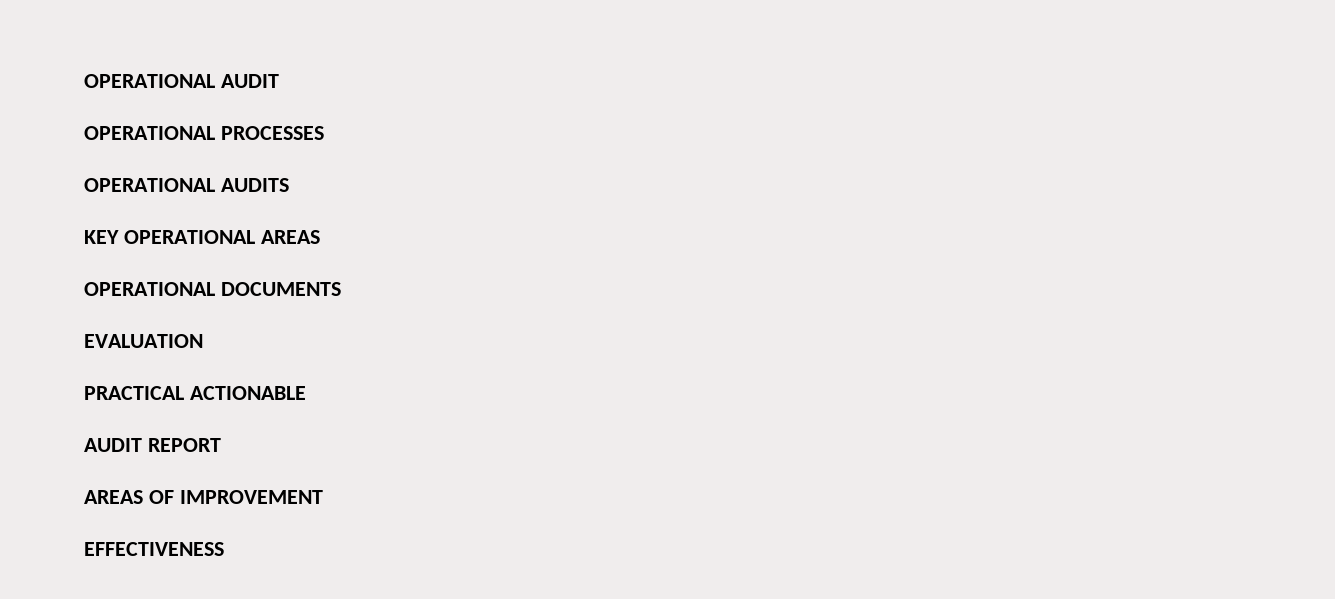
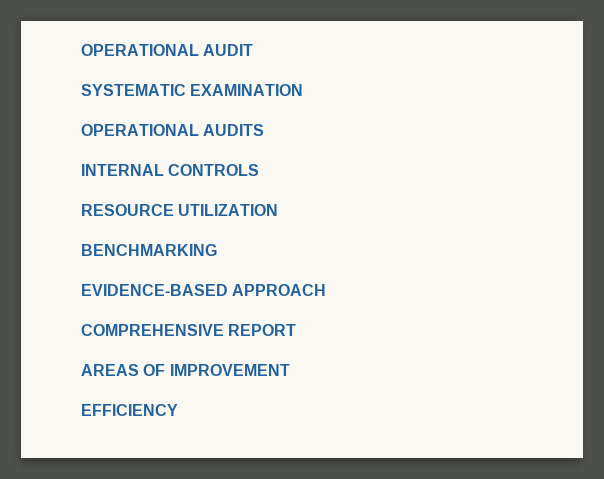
[84,126,324,140] OPERATIONAL PROCESSES -> [81,84,304,96] SYSTEMATIC EXAMINATION
[84,230,320,244] [84,282,341,296] [84,334,203,348] [84,386,306,400] [84,438,142,452] KEY OPERATIONAL AREAS // OPERATIONAL DOCUMENTS // EVALUATION // PRACTICAL ACTIONABLE // AUDIT -> [81,164,260,176] [81,204,279,216] [81,244,217,256] [81,284,327,296] [81,324,224,336] INTERNAL CONTROLS // RESOURCE UTILIZATION // BENCHMARKING // EVIDENCE-BASED APPROACH // COMPREHENSIVE
[84,542,224,556] EFFECTIVENESS -> [81,404,178,416] EFFICIENCY

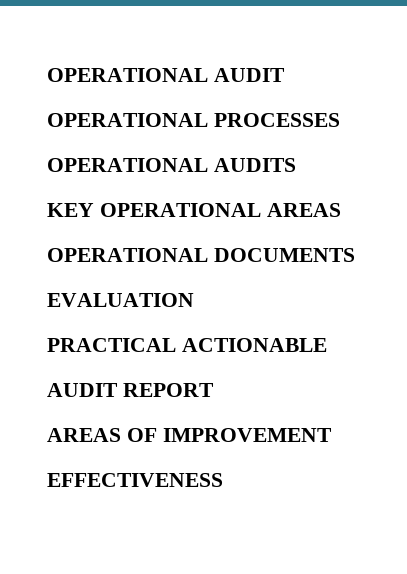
[81,84,304,96] SYSTEMATIC EXAMINATION -> [47,113,340,127] OPERATIONAL PROCESSES
[81,164,260,176] [81,204,279,216] [81,244,217,256] [81,284,327,296] [81,324,224,336] INTERNAL CONTROLS // RESOURCE UTILIZATION // BENCHMARKING // EVIDENCE-BASED APPROACH // COMPREHENSIVE -> [47,203,341,217] [47,248,355,262] [47,293,194,307] [47,338,327,352] [47,383,118,397] KEY OPERATIONAL AREAS // OPERATIONAL DOCUMENTS // EVALUATION // PRACTICAL ACTIONABLE // AUDIT
[81,404,178,416] EFFICIENCY -> [47,473,223,487] EFFECTIVENESS

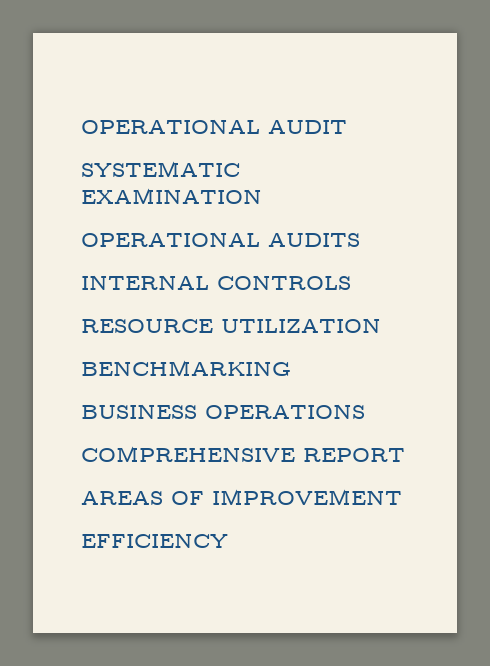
[47,113,340,127] OPERATIONAL PROCESSES -> [81,161,240,177] [81,188,262,204] SYSTEMATIC EXAMINATION
[47,203,341,217] [47,248,355,262] [47,293,194,307] [47,338,327,352] [47,383,118,397] KEY OPERATIONAL AREAS // OPERATIONAL DOCUMENTS // EVALUATION // PRACTICAL ACTIONABLE // AUDIT -> [81,275,351,290] [81,318,381,333] [81,360,291,376] [81,404,365,419] [81,446,295,462] INTERNAL CONTROLS // RESOURCE UTILIZATION // BENCHMARKING // BUSINESS OPERATIONS // COMPREHENSIVE
[47,473,223,487] EFFECTIVENESS -> [81,533,228,548] EFFICIENCY

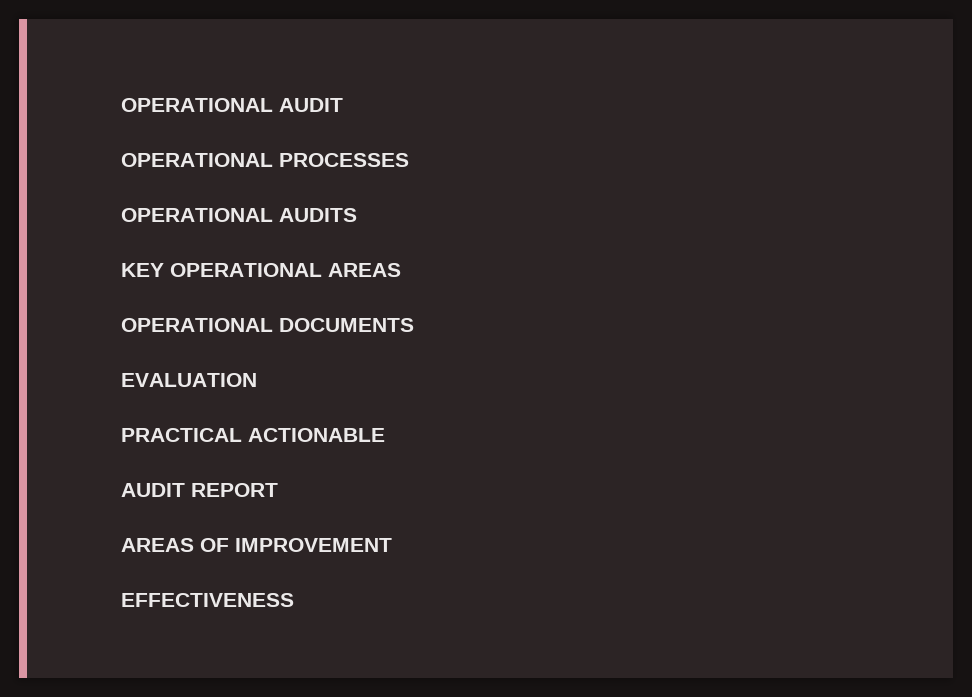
[81,161,240,177] [81,188,262,204] SYSTEMATIC EXAMINATION -> [121,153,409,167] OPERATIONAL PROCESSES
[81,275,351,290] [81,318,381,333] [81,360,291,376] [81,404,365,419] [81,446,295,462] INTERNAL CONTROLS // RESOURCE UTILIZATION // BENCHMARKING // BUSINESS OPERATIONS // COMPREHENSIVE -> [121,263,401,277] [121,318,414,332] [121,373,257,387] [121,428,385,442] [121,483,185,497] KEY OPERATIONAL AREAS // OPERATIONAL DOCUMENTS // EVALUATION // PRACTICAL ACTIONABLE // AUDIT
[81,533,228,548] EFFICIENCY -> [121,593,294,607] EFFECTIVENESS

